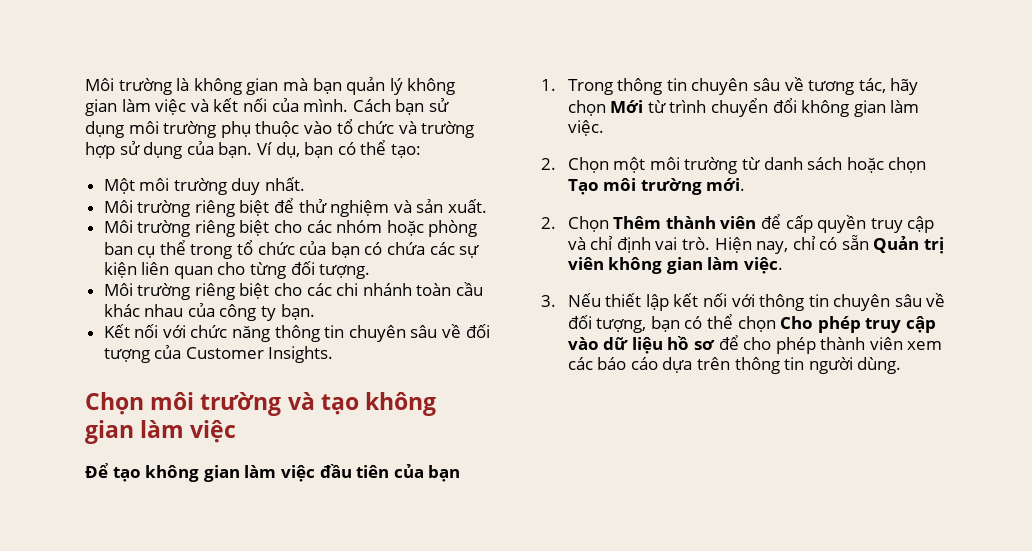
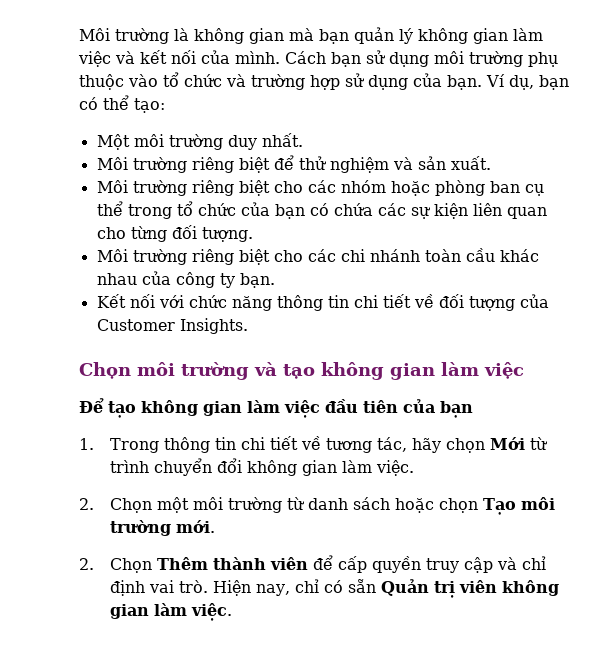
[348,325,438,342] chuyên sâu -> [353,294,411,308] chi tiết
[691,78,780,95] chuyên sâu -> [240,436,298,450] chi tiết
[541,293,946,311] [567,314,936,333] [567,335,943,354] [567,357,902,374] // 3. Nếu thiết lập kết nối với thông tin chuyên sâu về đối tượng, bạn có thể chọn Cho phép truy cập vào dữ liệu hồ sơ để cho phép thành viên xem các báo cáo dựa trên thông tin người dùng. -> (232, 612) none

